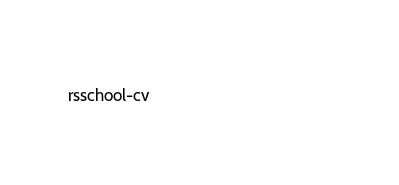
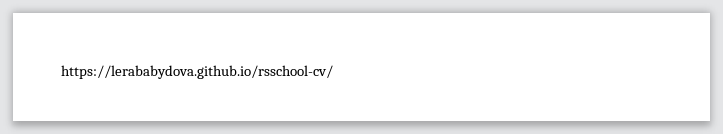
[68,88,150,101] rsschool-cv -> [61,65,333,79] https://lerababydova.github.io/rsschool-cv/

